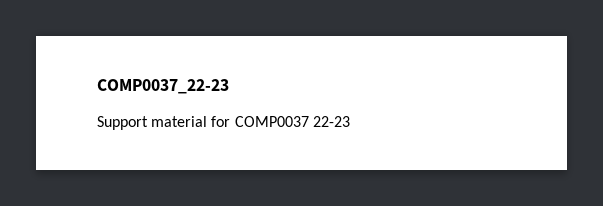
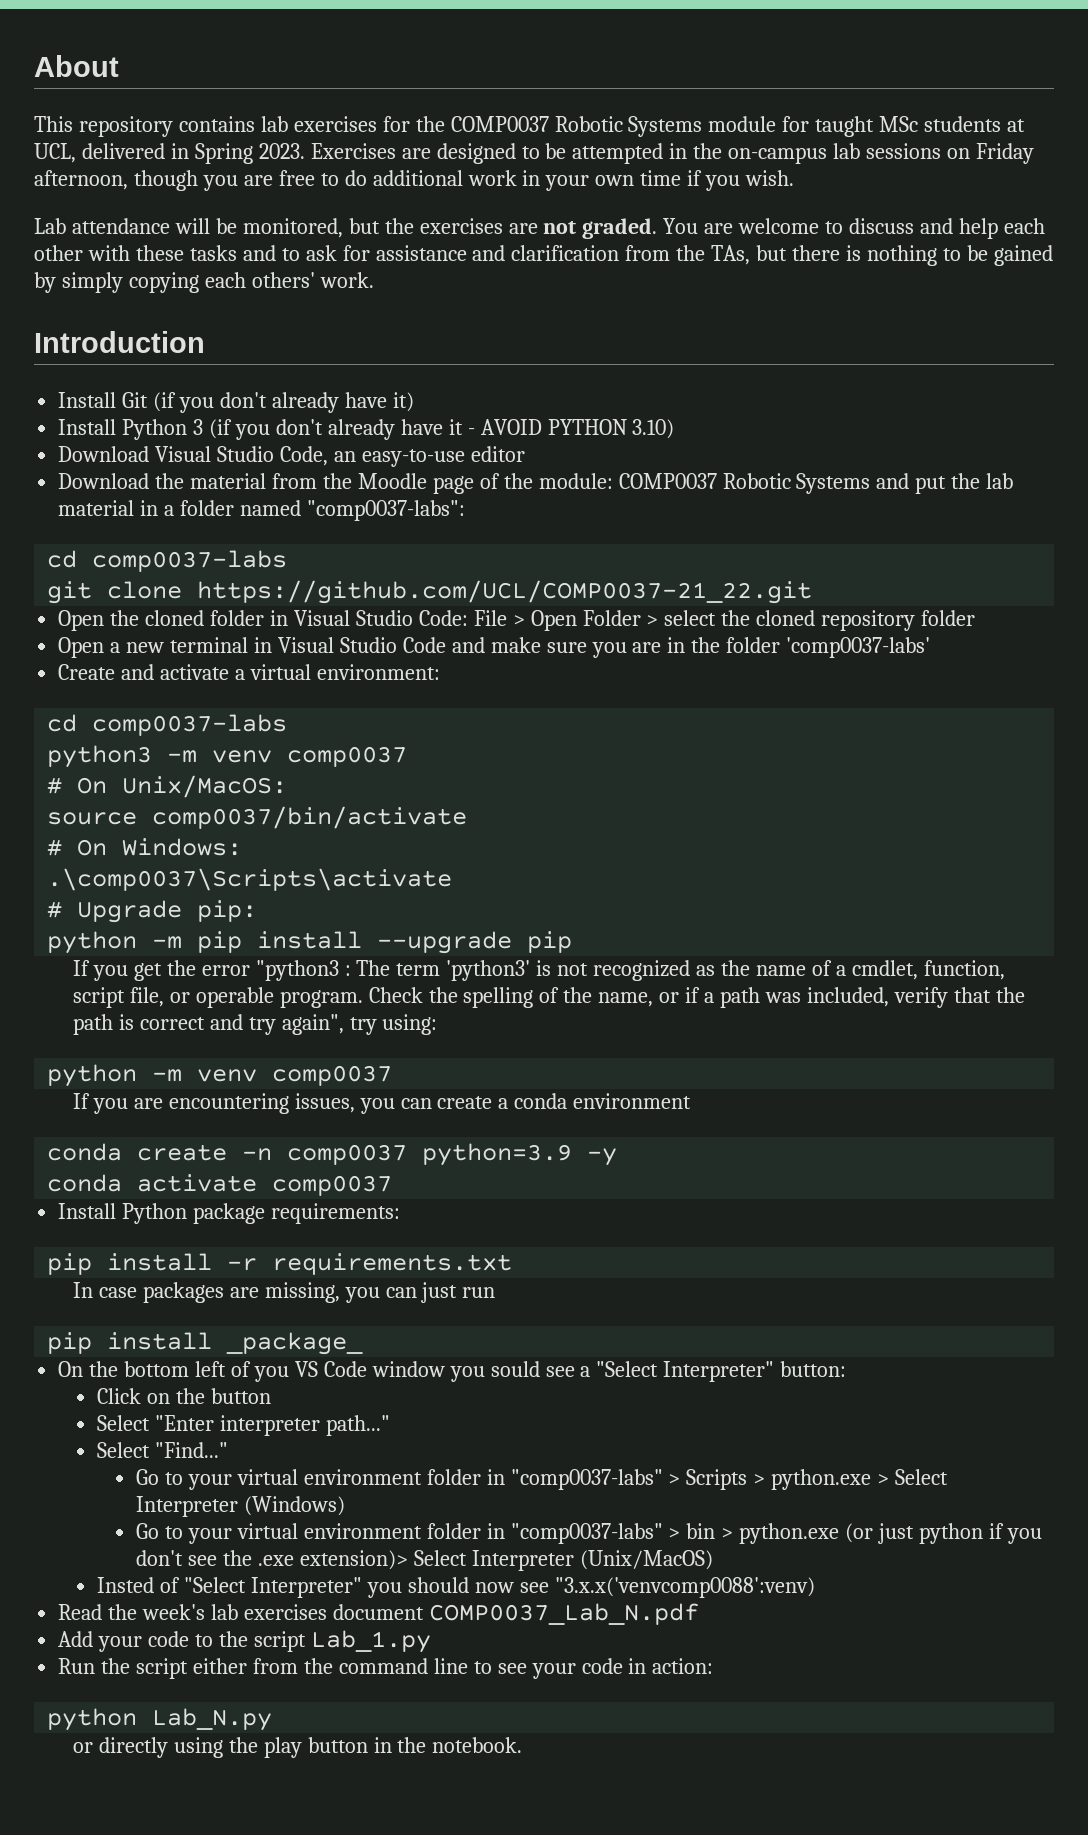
[97,79,229,94] [97,116,350,130] COMP0037_22-23 // Support material for COMP0037 22-23 -> [34,55,119,77] [34,116,1026,137] [34,143,1034,164] [34,170,795,191] [34,218,1045,239] [34,245,1053,266] [34,272,374,293] [34,331,205,353] [58,392,414,413] [58,419,675,440] [58,446,525,467] [58,473,1014,494] [58,500,465,521] [47,550,288,572] [47,580,813,604] [58,610,976,631] [58,637,931,658] [58,664,440,680] [47,714,288,736] [47,745,408,768] [47,775,288,798] [47,806,468,829] [47,838,243,856] [47,868,453,891] [47,900,258,923] [47,931,573,954] [72,960,1005,981] [72,987,1025,1008] [72,1014,438,1035] [47,1064,393,1087] [72,1093,692,1114] [47,1143,618,1166] [47,1174,393,1196] [58,1203,401,1224] [47,1253,513,1275] [72,1282,496,1303] [47,1332,364,1355] [58,1361,847,1382] [97,1388,271,1404] [97,1415,390,1436] [97,1442,229,1458] [135,1469,949,1490] [135,1496,345,1517] [135,1523,1042,1544] [135,1550,713,1571] [97,1577,815,1598] [58,1603,699,1625] [58,1630,431,1653] [58,1658,714,1679] [47,1708,273,1731] [72,1737,523,1758] About // This repository contains lab exercises for the COMP0037 Robotic Systems module for taught MSc students at UCL, delivered in Spring 2023. Exercises are designed to be attempted in the on-campus lab sessions on Friday afternoon, though you are free to do additional work in your own time if you wish. // Lab attendance will be monitored, but the exercises are not graded. You are welcome to discuss and help each other with these tasks and to ask for assistance and clarification from the TAs, but there is nothing to be gained by simply copying each others' work. // Introduction // Install Git (if you don't already have it) // Install Python 3 (if you don't already have it - AVOID PYTHON 3.10) // Download Visual Studio Code, an easy-to-use editor // Download the material from the Moodle page of the module: COMP0037 Robotic Systems and put the lab material in a folder named "comp0037-labs": // cd comp0037-labs // git clone https://github.com/UCL/COMP0037-21_22.git // Open the cloned folder in Visual Studio Code: File > Open Folder > select the cloned repository folder // Open a new terminal in Visual Studio Code and make sure you are in the folder 'comp0037-labs' // Create and activate a virtual environment: // cd comp0037-labs // python3 -m venv comp0037 // # On Unix/MacOS: // source comp0037/bin/activate // # On Windows: // .\comp0037\Scripts\activate // # Upgrade pip: // python -m pip install --upgrade pip // If you get the error "python3 : The term 'python3' is not recognized as the name of a cmdlet, function, script file, or operable program. Check the spelling of the name, or if a path was included, verify that the path is correct and try again", try using: // python -m venv comp0037 // If you are encountering issues, you can create a conda environment // conda create -n comp0037 python=3.9 -y // conda activate comp0037 // Install Python package requirements: // pip install -r requirements.txt // In case packages are missing, you can just run // pip install _package_ // On the bottom left of you VS Code window you sould see a "Select Interpreter" button: // Click on the button // Select "Enter interpreter path..." // Select "Find..." // Go to your virtual environment folder in "comp0037-labs" > Scripts > python.exe > Select Interpreter (Windows) // Go to your virtual environment folder in "comp0037-labs" > bin > python.exe (or just python if you don't see the .exe extension)> Select Interpreter (Unix/MacOS) // Insted of "Select Interpreter" you should now see "3.x.x('venvcomp0088':venv) // Read the week's lab exercises document COMP0037_Lab_N.pdf // Add your code to the script Lab_1.py // Run the script either from the command line to see your code in action: // python Lab_N.py // or directly using the play button in the notebook.

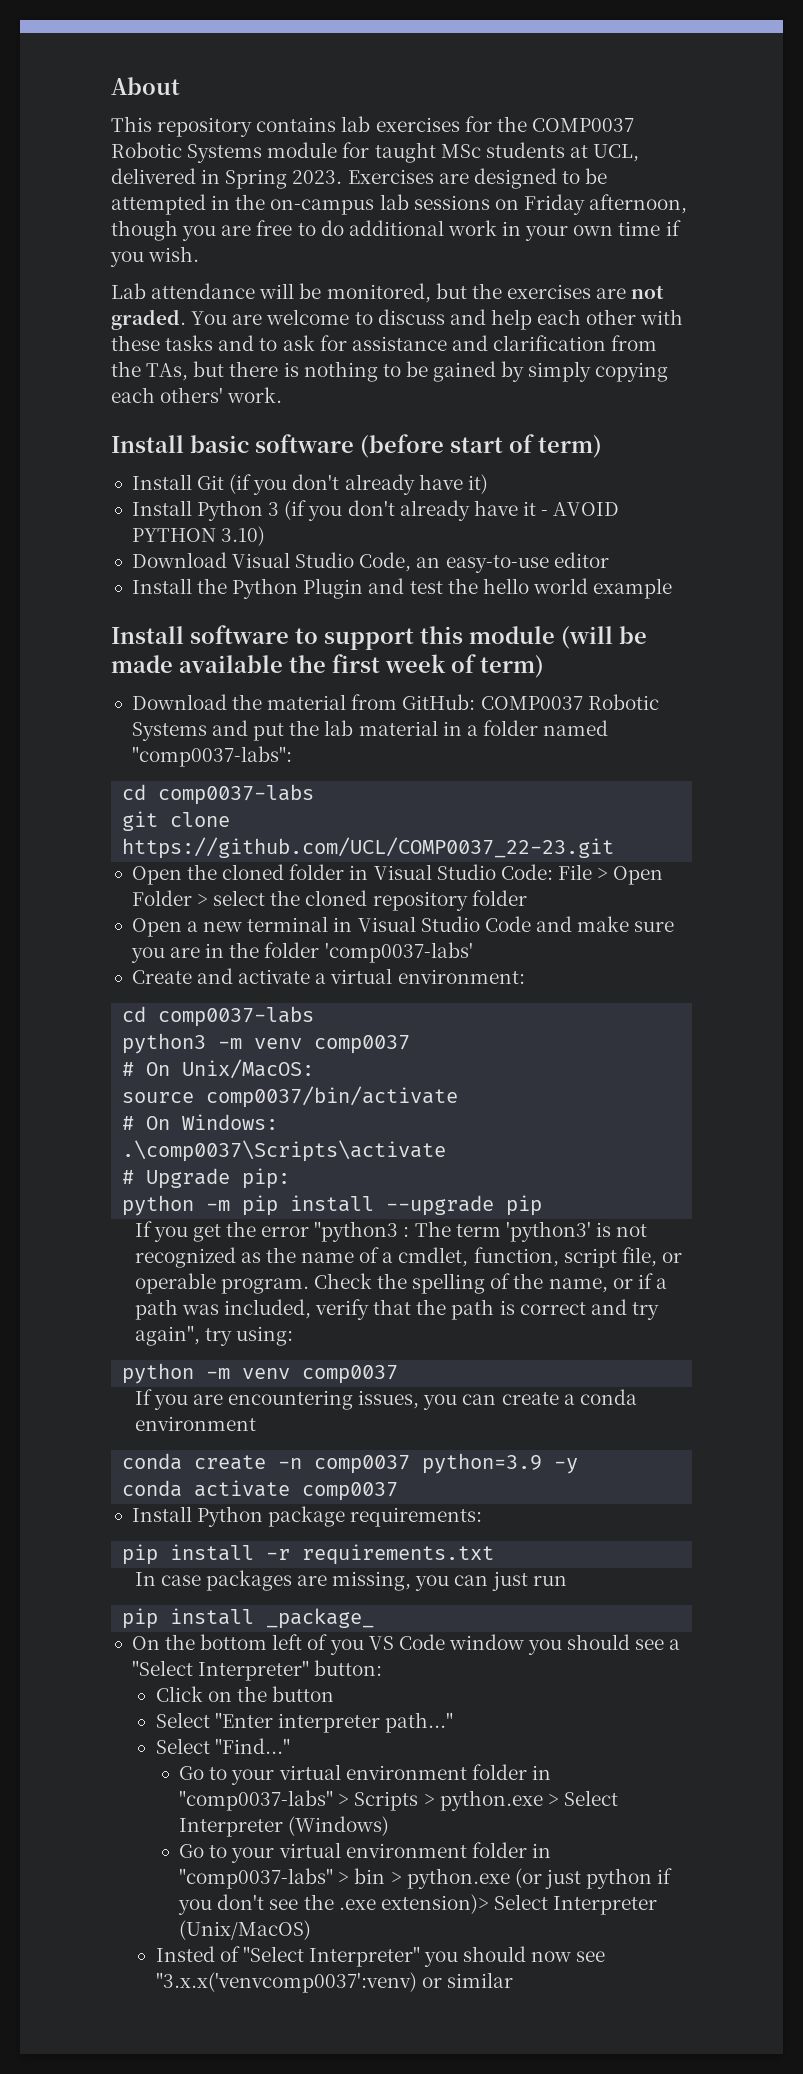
[34,331,205,353] Introduction -> [111,434,602,458] Install basic software (before start of term)
[58,473,613,494] Download the material from the Moodle page of the module: -> [131,578,673,599] [111,625,647,650] [111,654,544,678] [131,694,476,710] Install the Python Plugin and test the hello world example // Install software to support this module (will be made available the first week of term) // Download the material from GitHub:
[197,580,813,604] https://github.com/UCL/COMP0037-21_22.git -> [122,837,615,859] https://github.com/UCL/COMP0037_22-23.git
[490,1361,540,1377] sould -> [567,1634,631,1650] should
[554,1577,815,1598] [58,1603,699,1625] [58,1630,431,1653] [58,1658,714,1679] [47,1708,273,1731] [72,1737,523,1758] "3.x.x('venvcomp0088':venv) // Read the week's lab exercises document COMP0037_Lab_N.pdf // Add your code to the script Lab_1.py // Run the script either from the command line to see your code in action: // python Lab_N.py // or directly using the play button in the notebook. -> [155,1972,513,1993] "3.x.x('venvcomp0037':venv) or similar

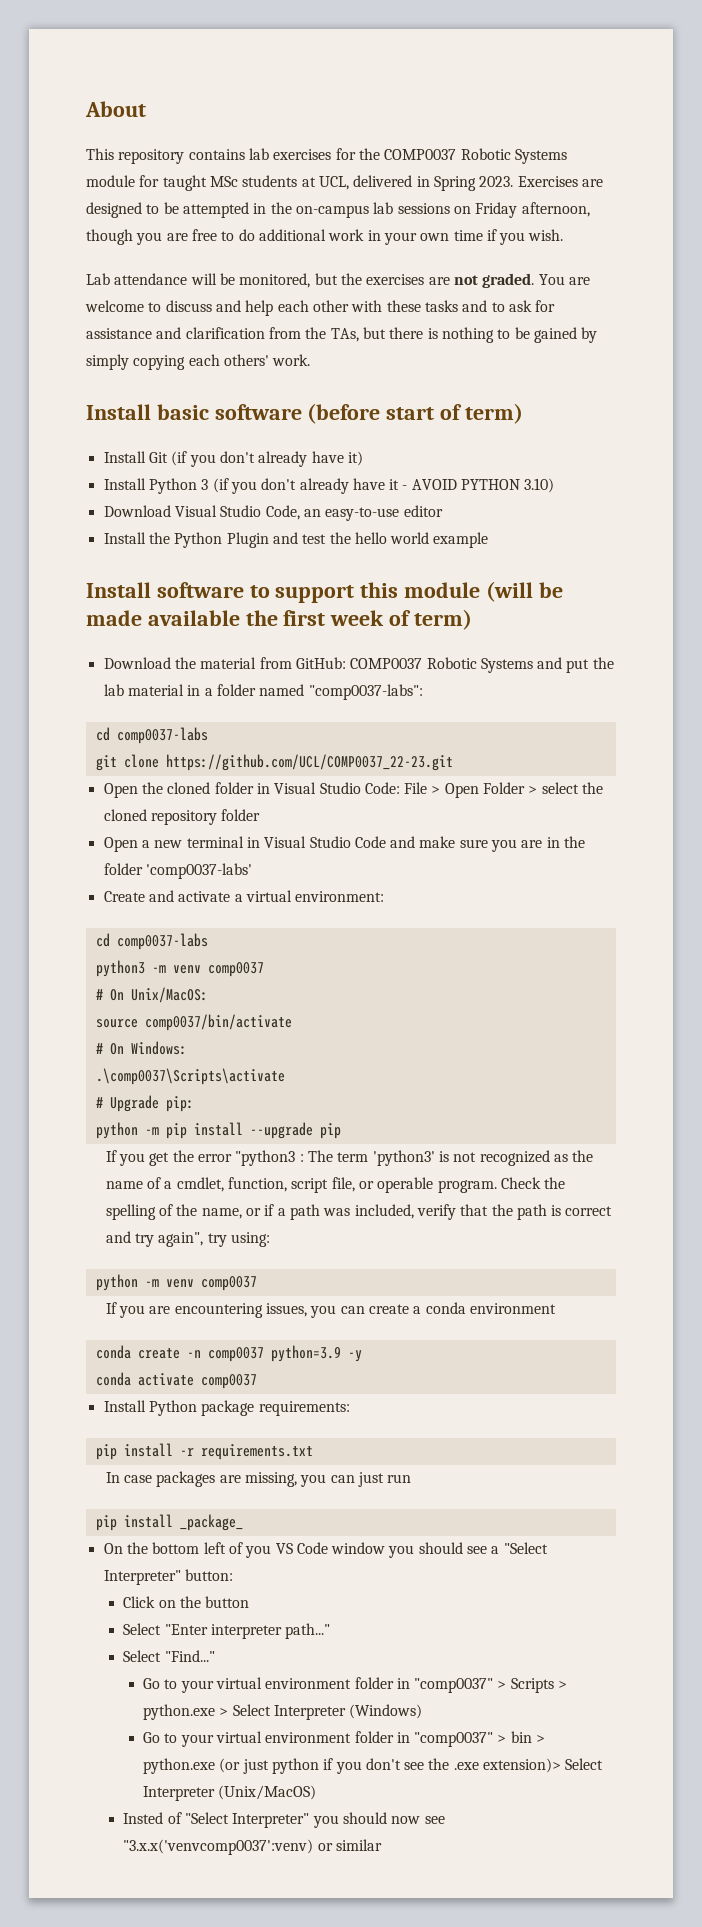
[179,1790,334,1811] "comp0037-labs" -> [414,1678,494,1693] "comp0037"
[179,1868,334,1889] "comp0037-labs" -> [414,1732,494,1747] "comp0037"

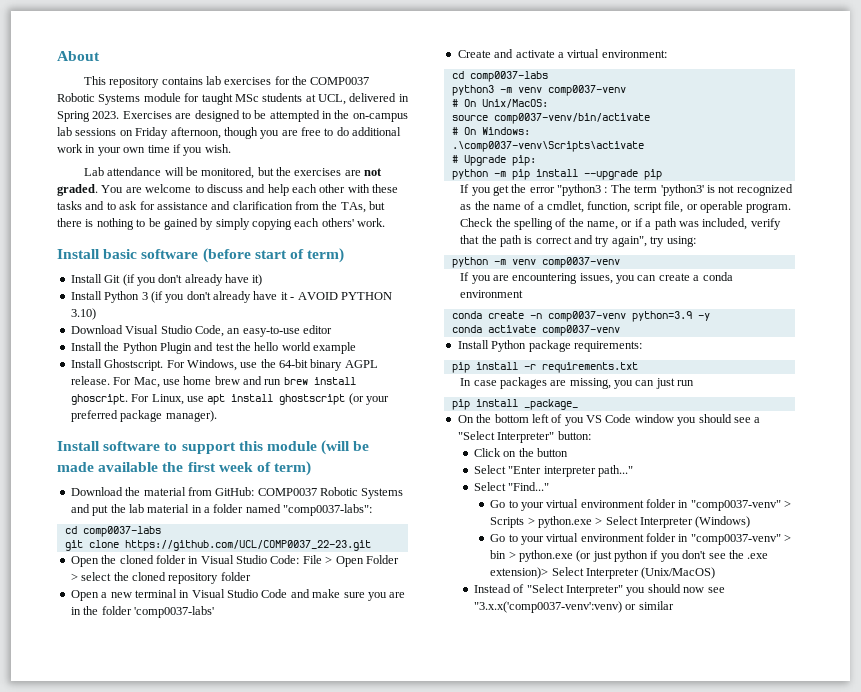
(489, 540) none -> [70,359,378,371] [70,376,356,388] [70,393,389,405] [70,410,217,422] // Install Ghostscript. For Windows, use the 64-bit binary AGPL release. For Mac, use home brew and run brew install ghoscript. For Linux, use apt install ghostscript (or your preferred package manager).
[207,962,264,977] comp0037 -> [547,85,626,96] comp0037-venv
[144,1014,292,1031] comp0037/bin/activate -> [493,113,650,124] comp0037-venv/bin/activate
[95,1068,285,1085] .\comp0037\Scripts\activate -> [451,141,644,152] .\comp0037-venv\Scripts\activate
[200,1276,257,1291] comp0037 -> [541,257,620,268] comp0037-venv
[207,1347,264,1362] comp0037 -> [547,311,626,322] comp0037-venv
[200,1374,257,1389] comp0037 -> [541,325,620,336] comp0037-venv
[414,1678,494,1693] "comp0037" -> [690,500,781,511] "comp0037-venv"
[414,1732,494,1747] "comp0037" -> [690,534,781,545] "comp0037-venv"
[123,1812,164,1824] Insted -> [473,584,511,593] Instead
[123,1839,314,1855] "3.x.x('venvcomp0037':venv) -> [473,601,622,613] "3.x.x('comp0037-venv':venv)

